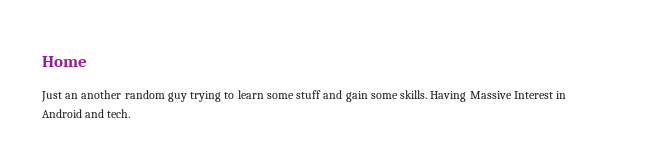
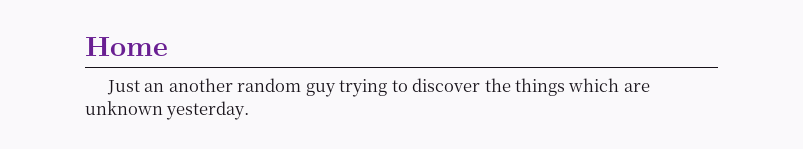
[237,90,567,102] [42,109,131,118] learn some stuff and gain some skills. Having Massive Interest in Android and tech. -> [412,78,650,96] [85,101,250,120] discover the things which are unknown yesterday.

